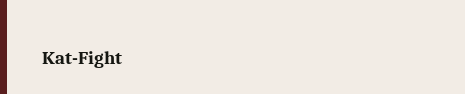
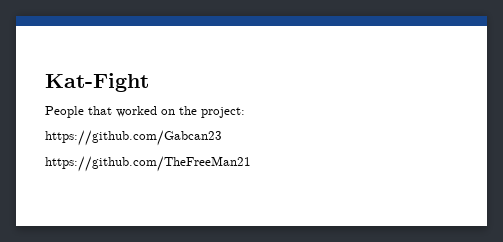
(122, 59) none -> [45,106,245,118] [45,130,222,146] [45,156,251,172] // People that worked on the project: // https://github.com/Gabcan23 // https://github.com/TheFreeMan21

